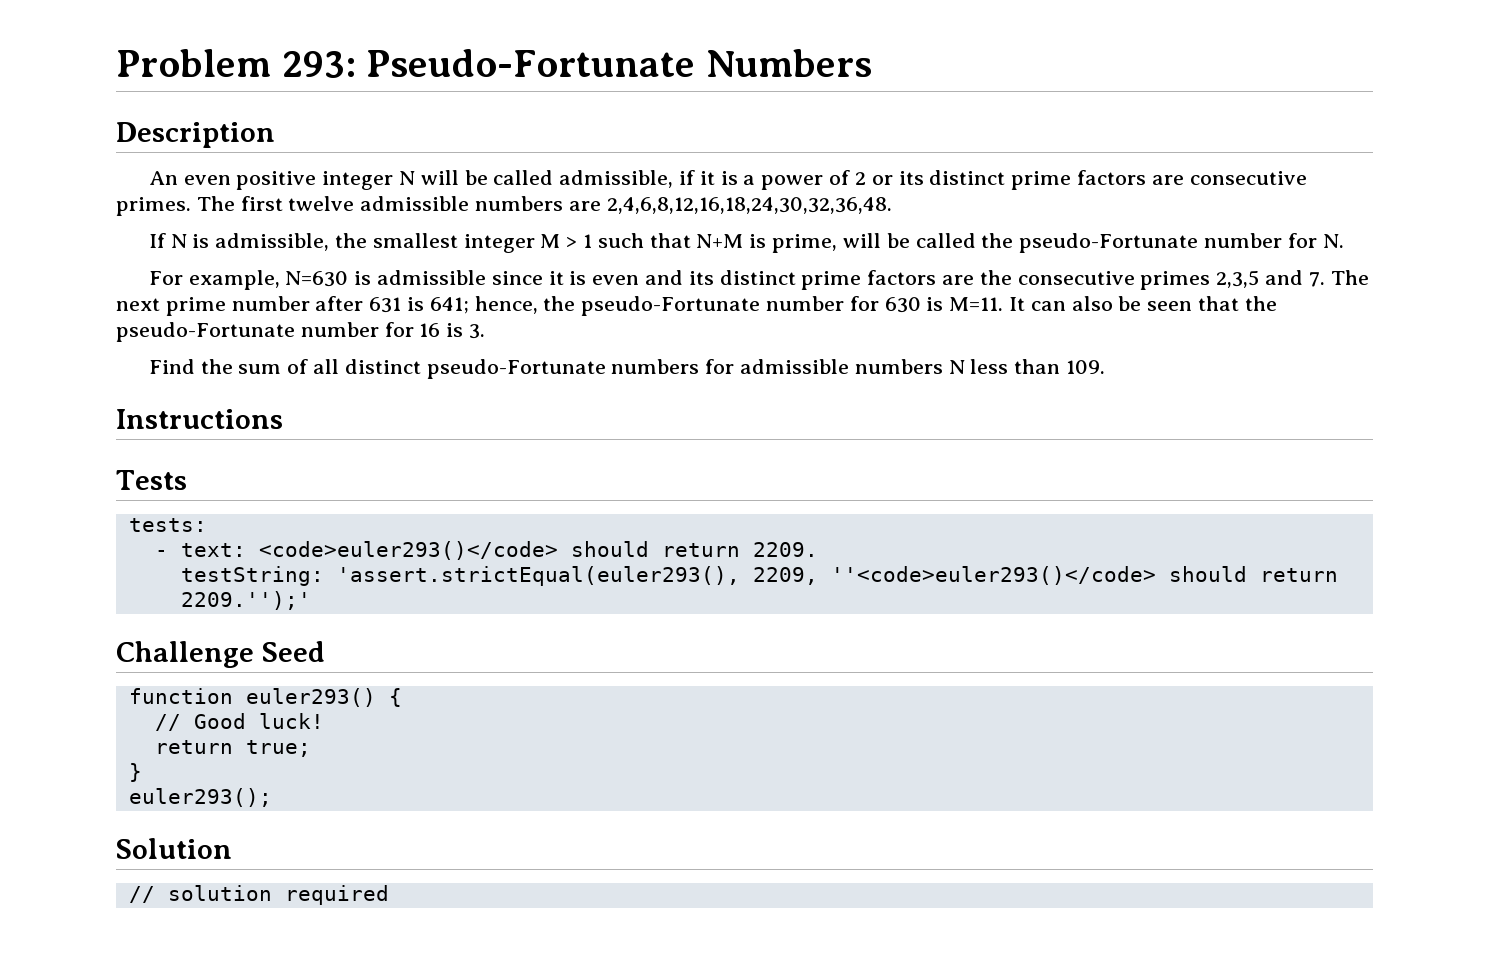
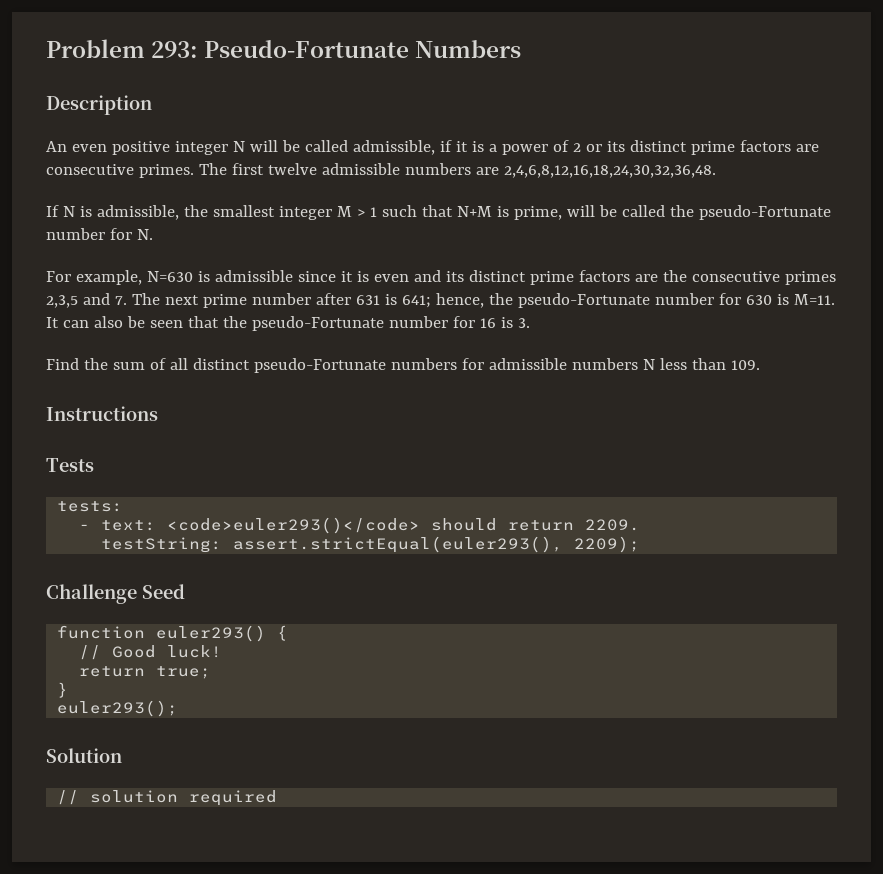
[336,566,1338,586] [180,591,311,610] 'assert.strictEqual(euler293(), 2209, ''<code>euler293()</code> should return 2209.'');' -> [233,536,641,553] assert.strictEqual(euler293(), 2209);

